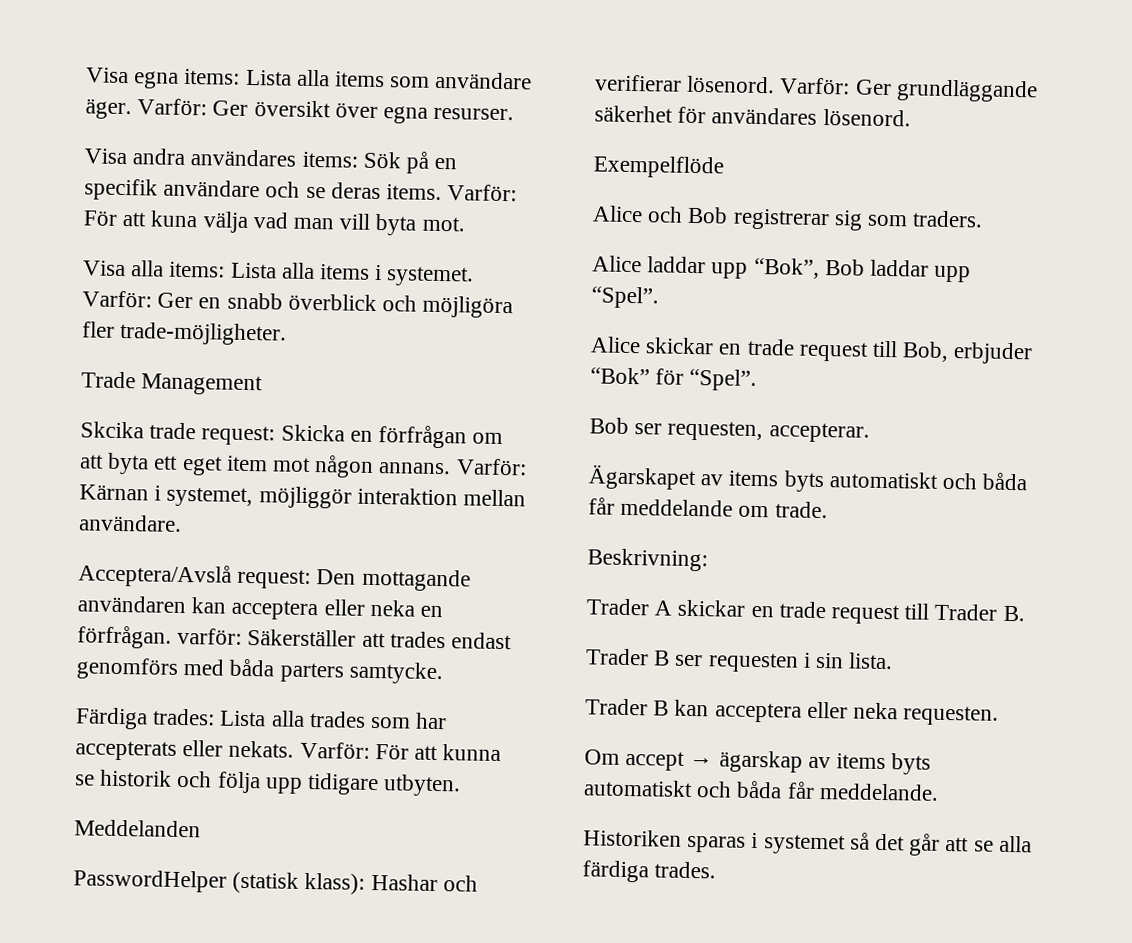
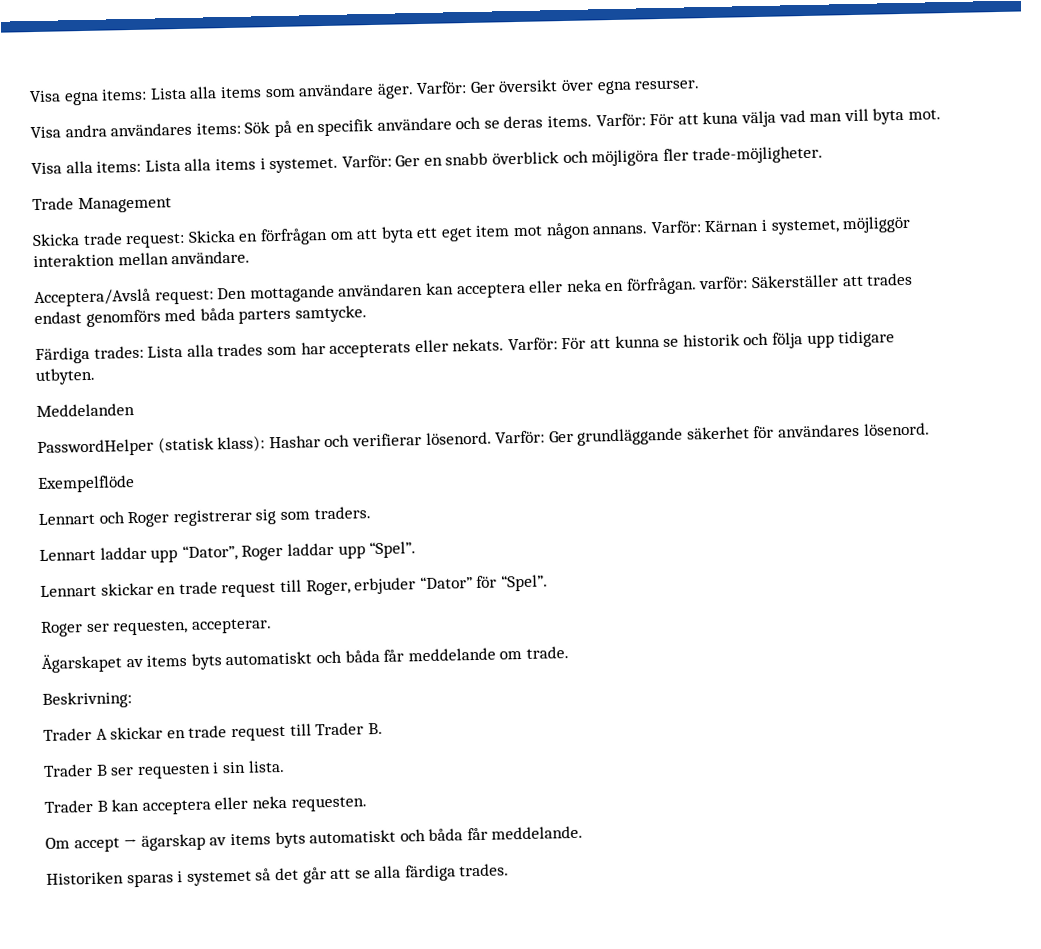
[80,421,144,439] Skcika -> [32,233,80,247] Skicka
[592,205,729,224] Alice och Bob -> [38,511,170,528] Lennart och Roger
[592,255,865,279] Alice laddar upp “Bok”, Bob -> [39,544,284,563] Lennart laddar upp “Dator”, Roger
[590,336,1034,365] [590,367,650,385] Alice skickar en trade request till Bob, erbjuder “Bok” -> [40,576,473,598] Lennart skickar en trade request till Roger, erbjuder “Dator”
[589,417,629,434] Bob -> [40,621,83,637] Roger

